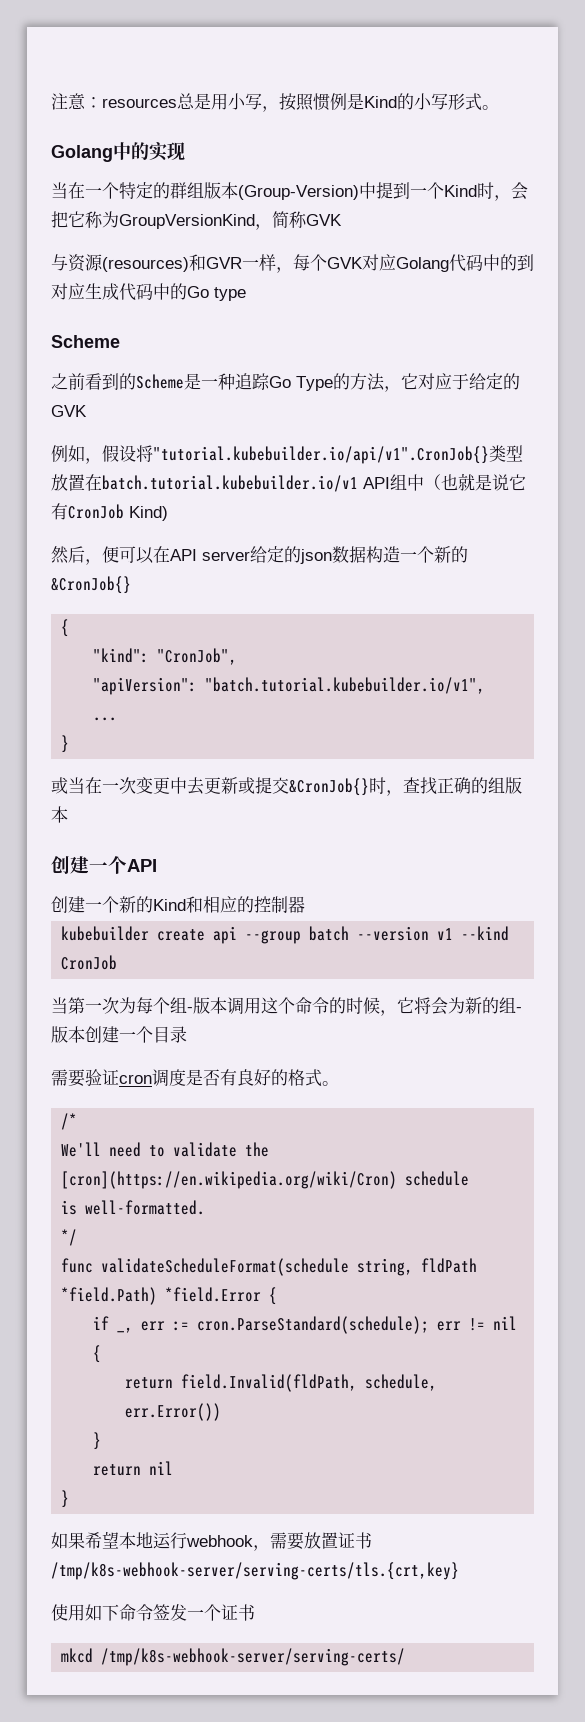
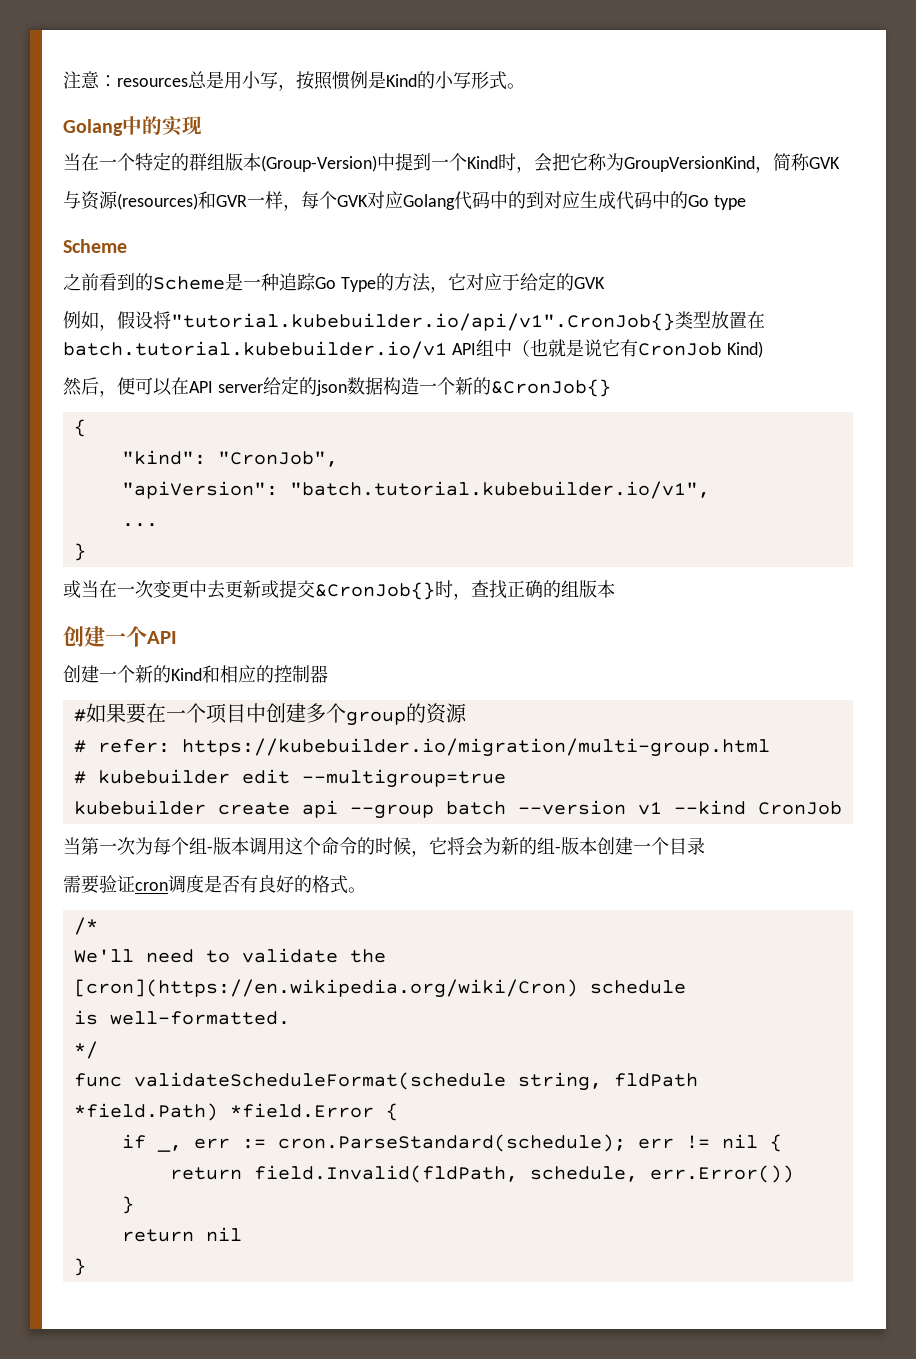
(305, 904) none -> [73,703,467,726] [73,738,770,757] [73,769,506,788] // #如果要在一个项目中创建多个group的资源 // # refer: https://kubebuilder.io/migration/multi-group.html // # kubebuilder edit --multigroup=true
[51,1531,372,1551] [51,1562,459,1580] [51,1604,255,1621] [61,1648,406,1666] // 如果希望本地运行webhook，需要放置证书/tmp/k8s-webhook-server/serving-certs/tls.{crt,key} // 使用如下命令签发一个证书 // mkcd /tmp/k8s-webhook-server/serving-certs/ -> (86, 1267) none

